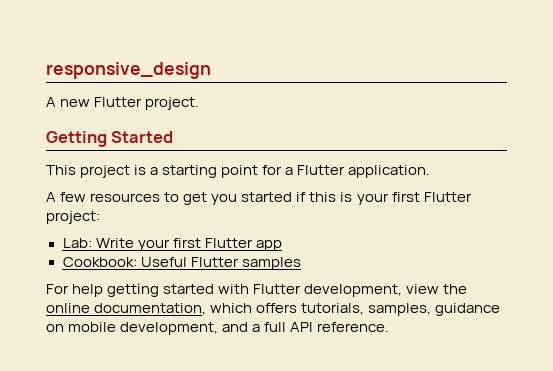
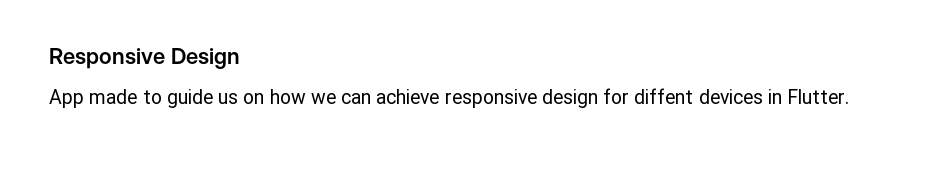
[46,62,211,79] [46,97,200,110] [46,131,174,147] [46,165,431,178] [46,192,472,205] [46,211,100,224] [62,238,282,251] [62,257,301,270] [46,284,468,297] [46,303,501,316] [46,322,390,335] responsive_design // A new Flutter project. // Getting Started // This project is a starting point for a Flutter application. // A few resources to get you started if this is your first Flutter project: // Lab: Write your first Flutter app // Cookbook: Useful Flutter samples // For help getting started with Flutter development, view the online documentation, which offers tutorials, samples, guidance on mobile development, and a full API reference. -> [49,48,240,69] [49,88,850,108] Responsive Design // App made to guide us on how we can achieve responsive design for diffent devices in Flutter.

